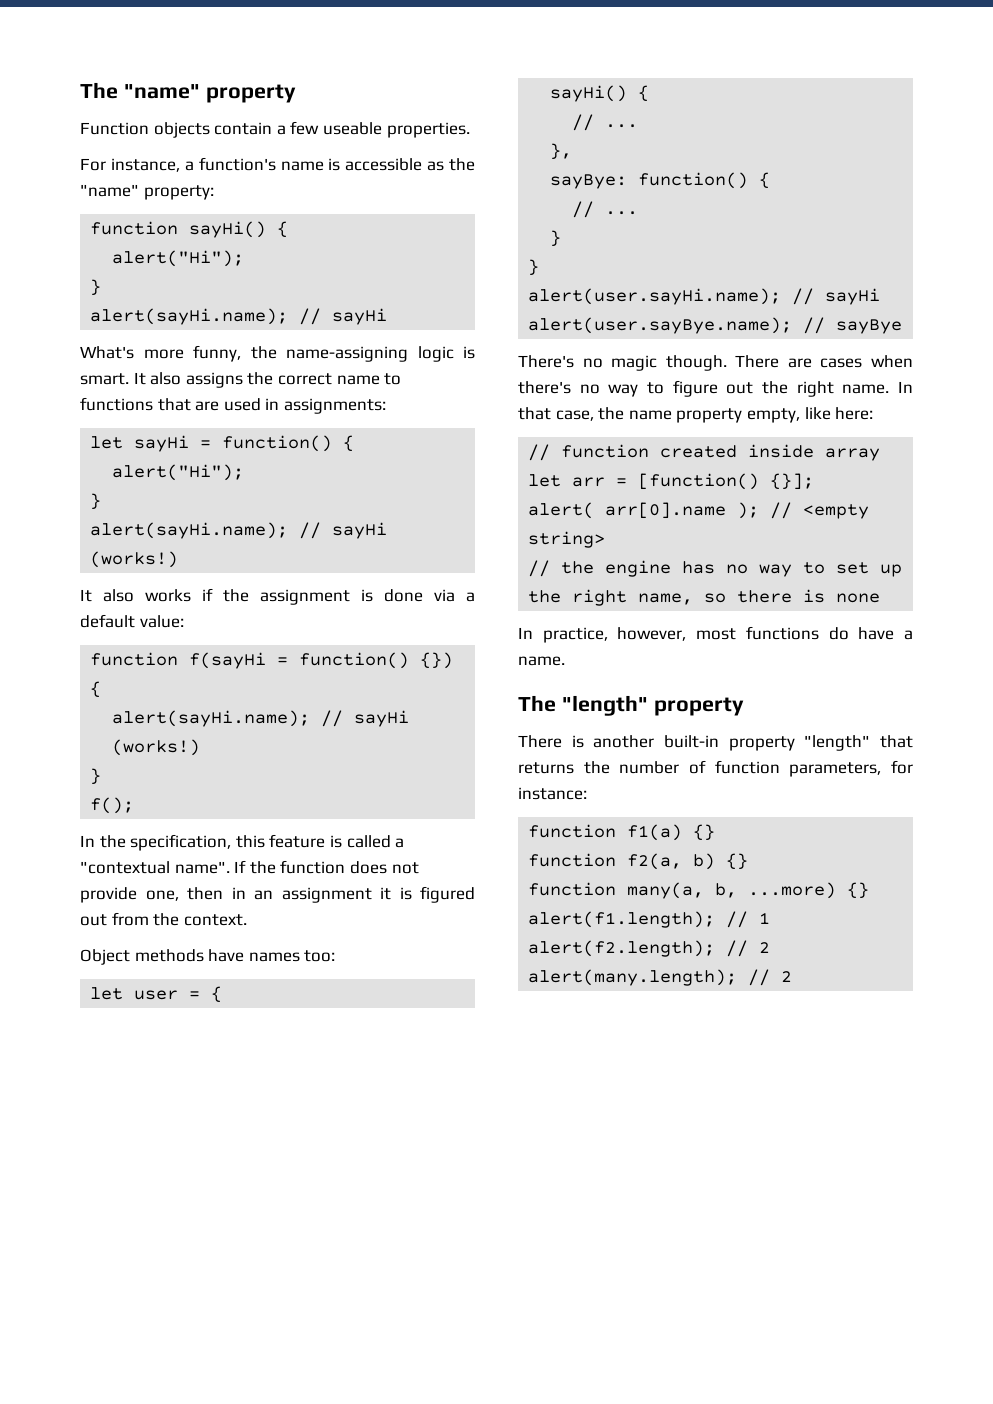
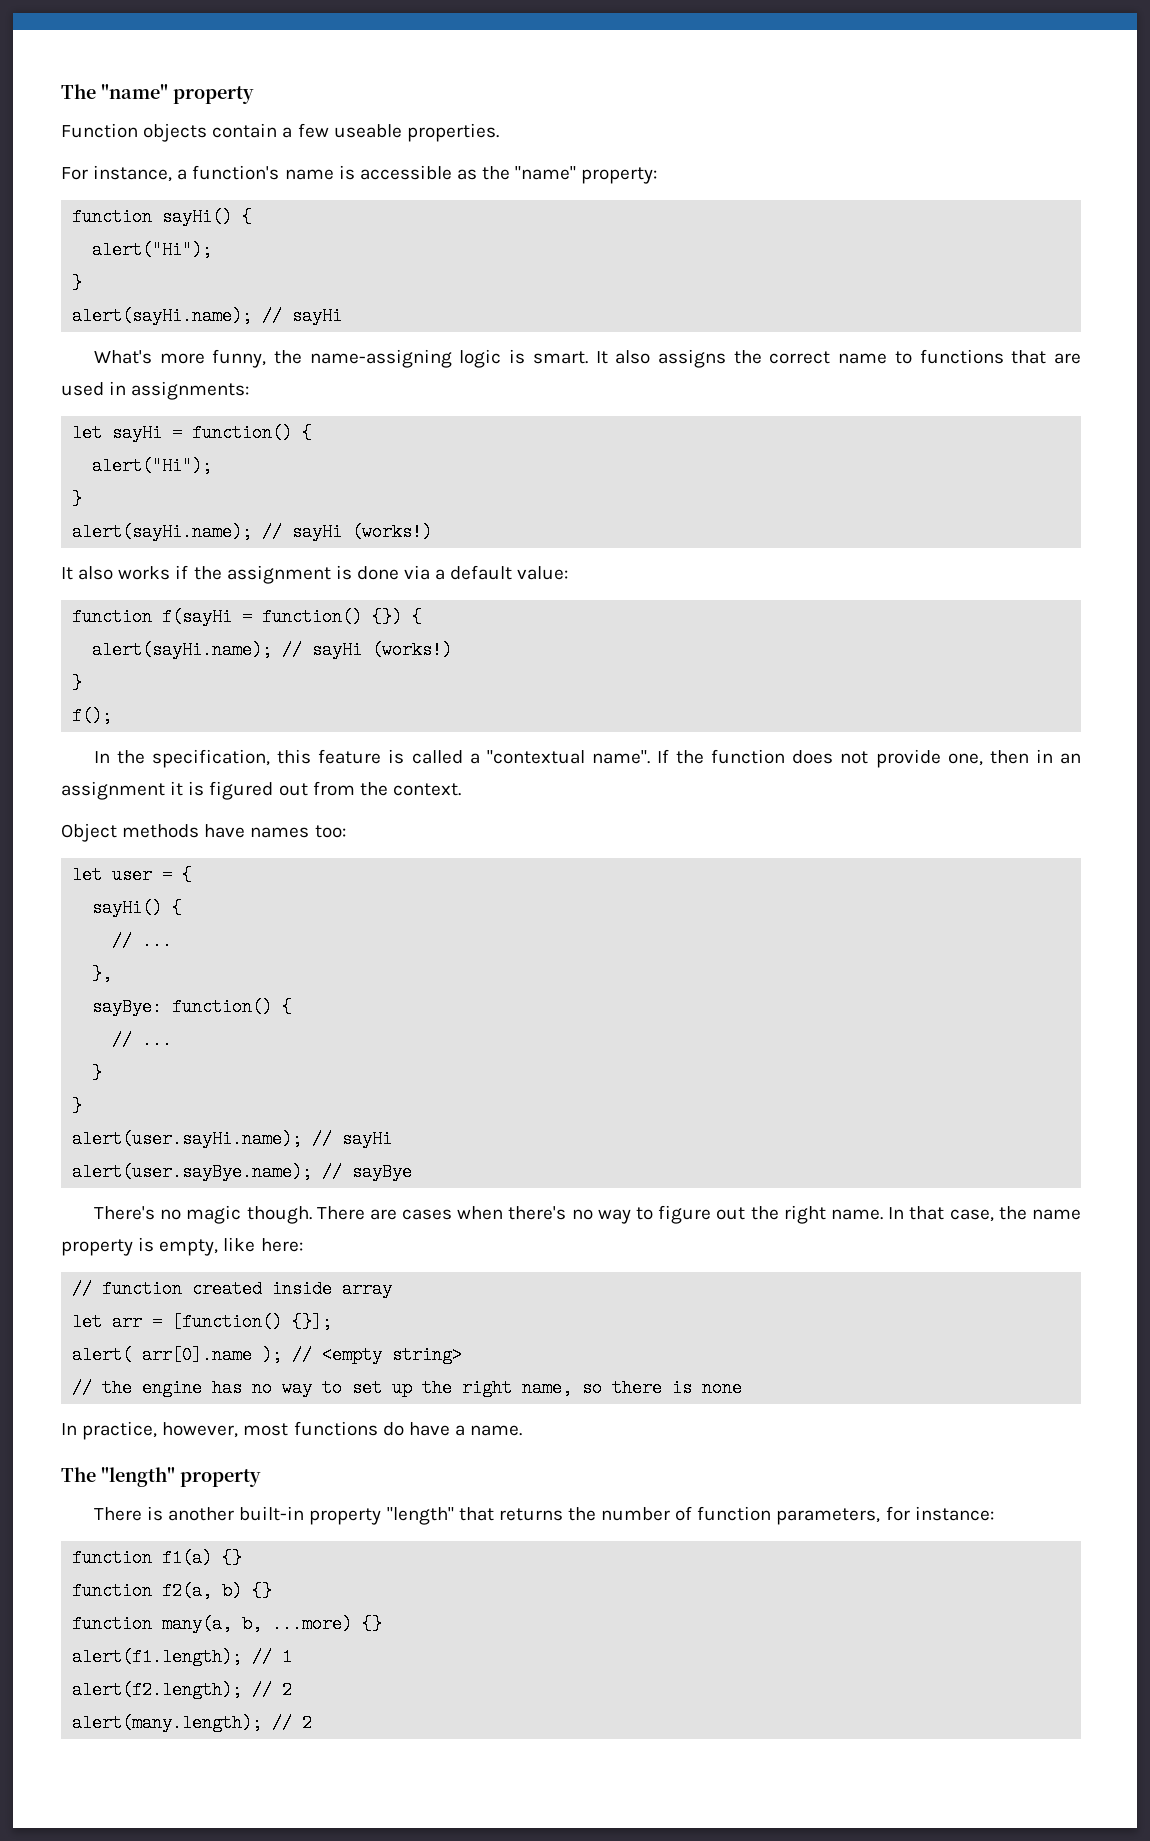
(743, 415) none -> [138,1237,155,1252] is

